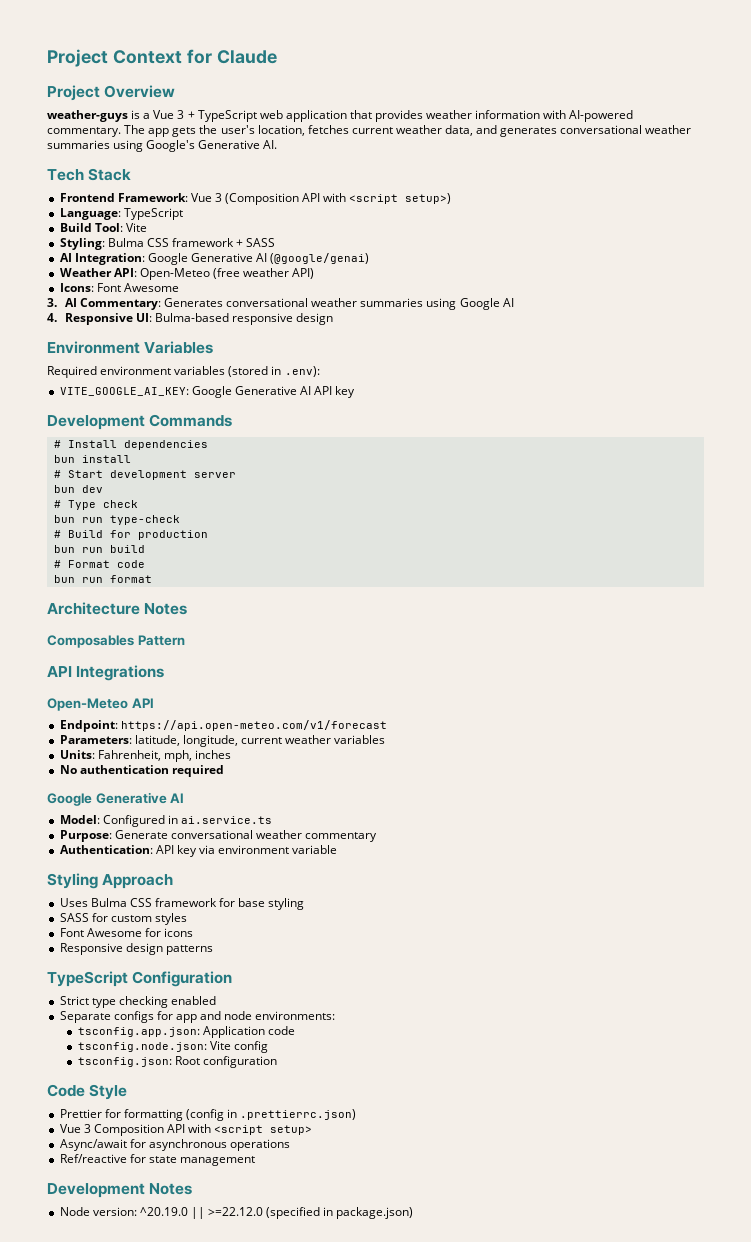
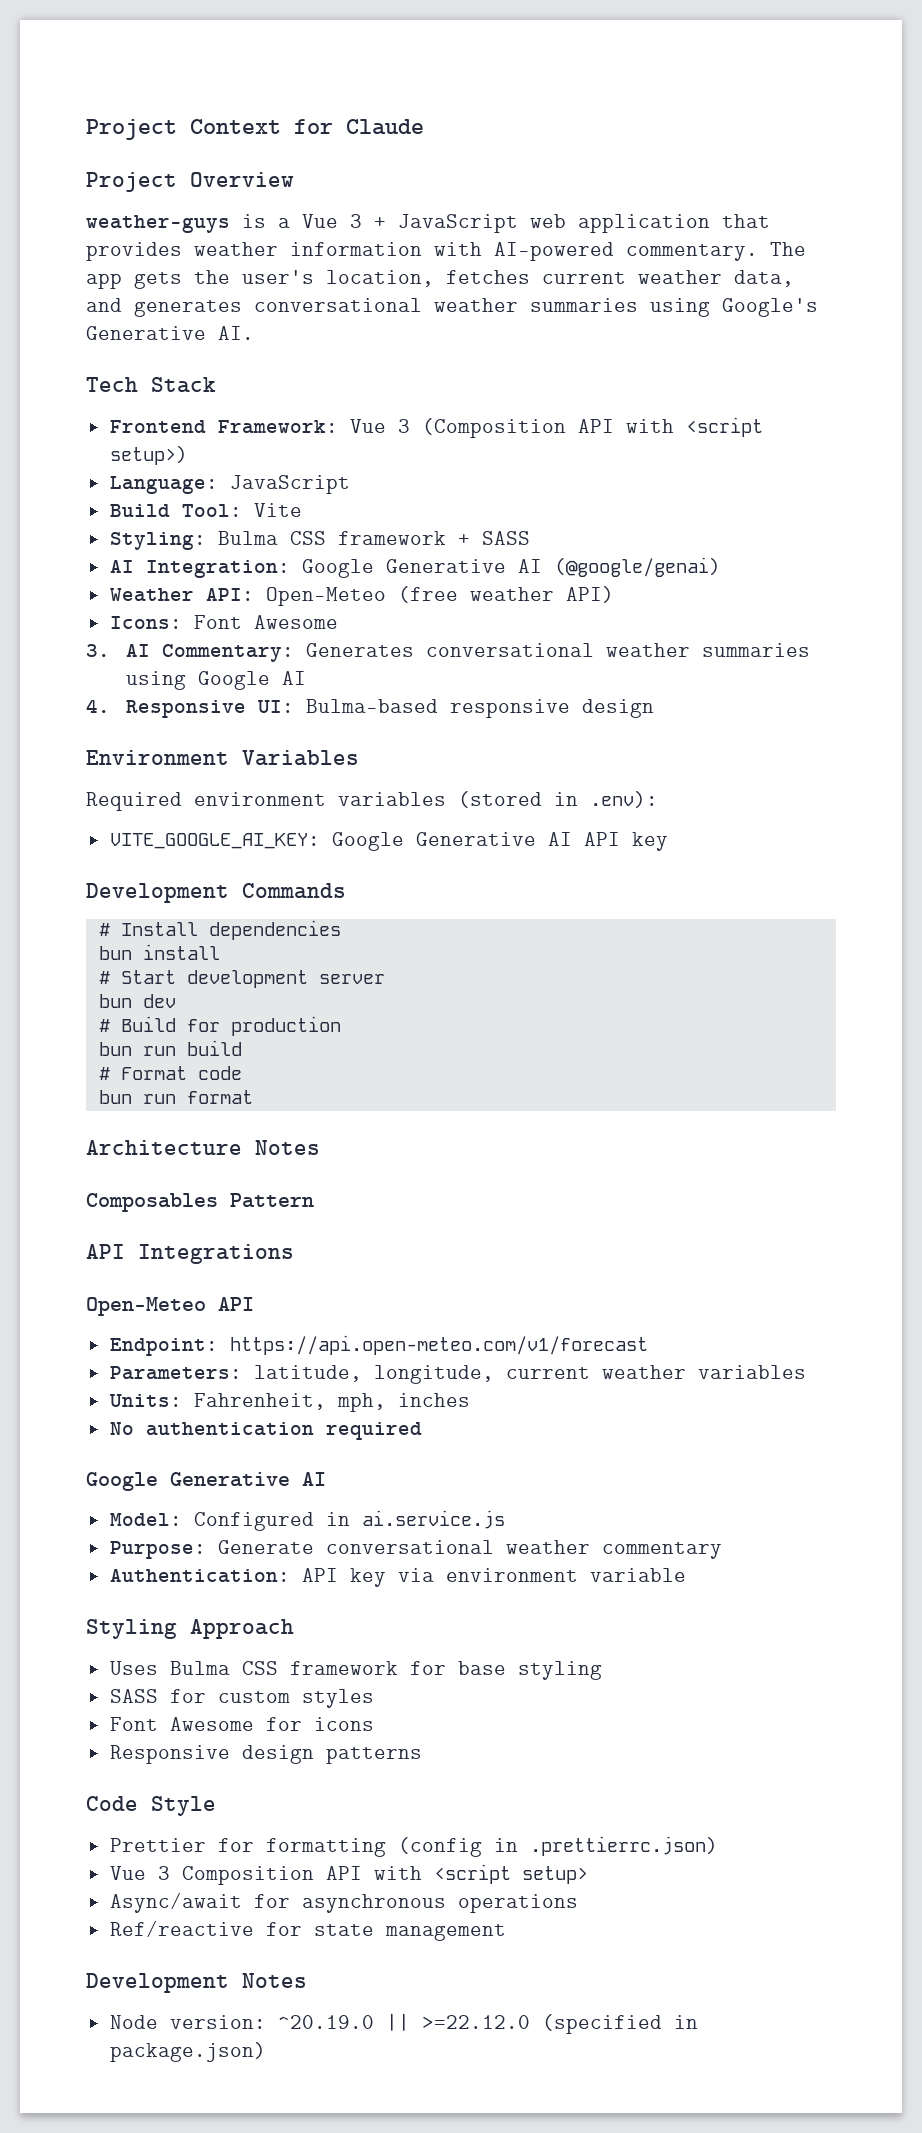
[197,110,257,122] TypeScript -> [398,214,518,233] JavaScript
[123,208,183,220] TypeScript -> [229,475,350,494] JavaScript
[53,500,138,510] [53,515,180,525] // # Type check // bun run type-check -> (176, 1001) none
[180,816,272,824] ai.service.ts -> [361,1510,505,1529] ai.service.js
[47,971,233,987] [59,996,216,1008] [59,1011,336,1023] [77,1026,295,1038] [77,1041,268,1053] [77,1056,277,1068] // TypeScript Configuration // Strict type checking enabled // Separate configs for app and node environments: // tsconfig.app.json: Application code // tsconfig.node.json: Vite config // tsconfig.json: Root configuration -> (422, 1755) none

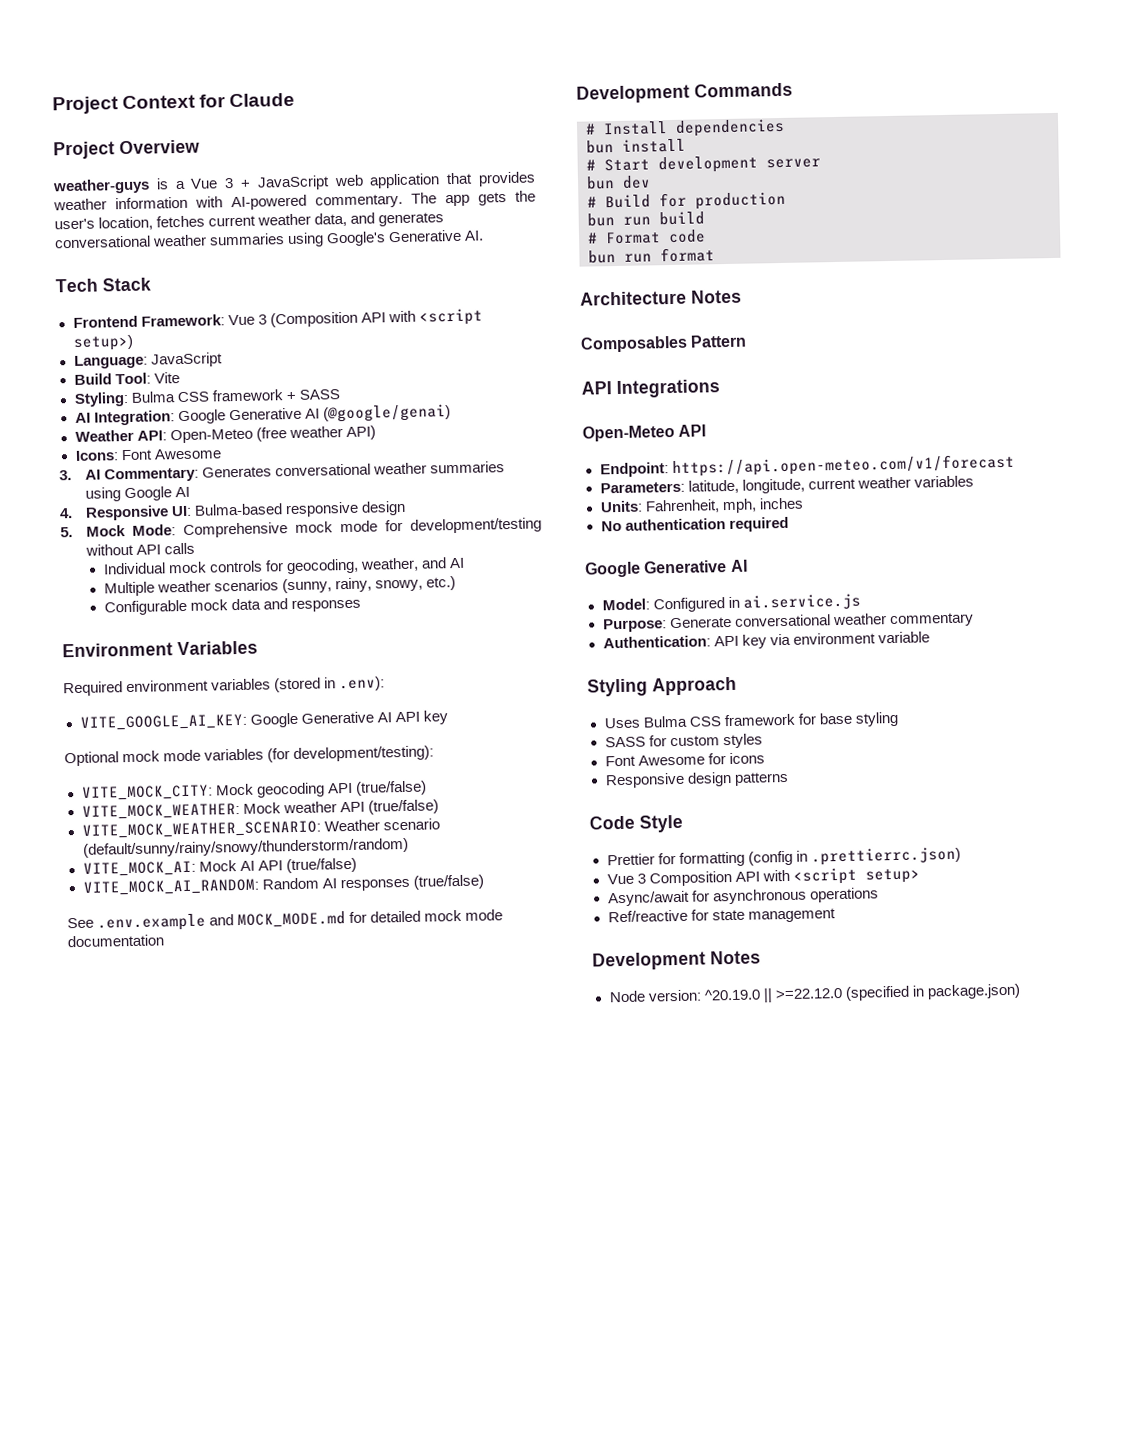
(654, 708) none -> [60,517,542,538] [85,542,196,556] [102,557,465,575] [103,576,456,597] [103,598,361,616] // 5. Mock Mode: Comprehensive mock mode for development/testing without API calls // Individual mock controls for geocoding, weather, and AI // Multiple weather scenarios (sunny, rainy, snowy, etc.) // Configurable mock data and responses
(668, 841) none -> [64,745,435,767] [81,780,427,801] [81,799,439,820] [81,818,440,839] [82,837,409,858] [82,857,357,877] [82,874,484,896] [67,909,504,932] [67,934,164,948] // Optional mock mode variables (for development/testing): // VITE_MOCK_CITY: Mock geocoding API (true/false) // VITE_MOCK_WEATHER: Mock weather API (true/false) // VITE_MOCK_WEATHER_SCENARIO: Weather scenario (default/sunny/rainy/snowy/thunderstorm/random) // VITE_MOCK_AI: Mock AI API (true/false) // VITE_MOCK_AI_RANDOM: Random AI responses (true/false) // See .env.example and MOCK_MODE.md for detailed mock mode documentation

